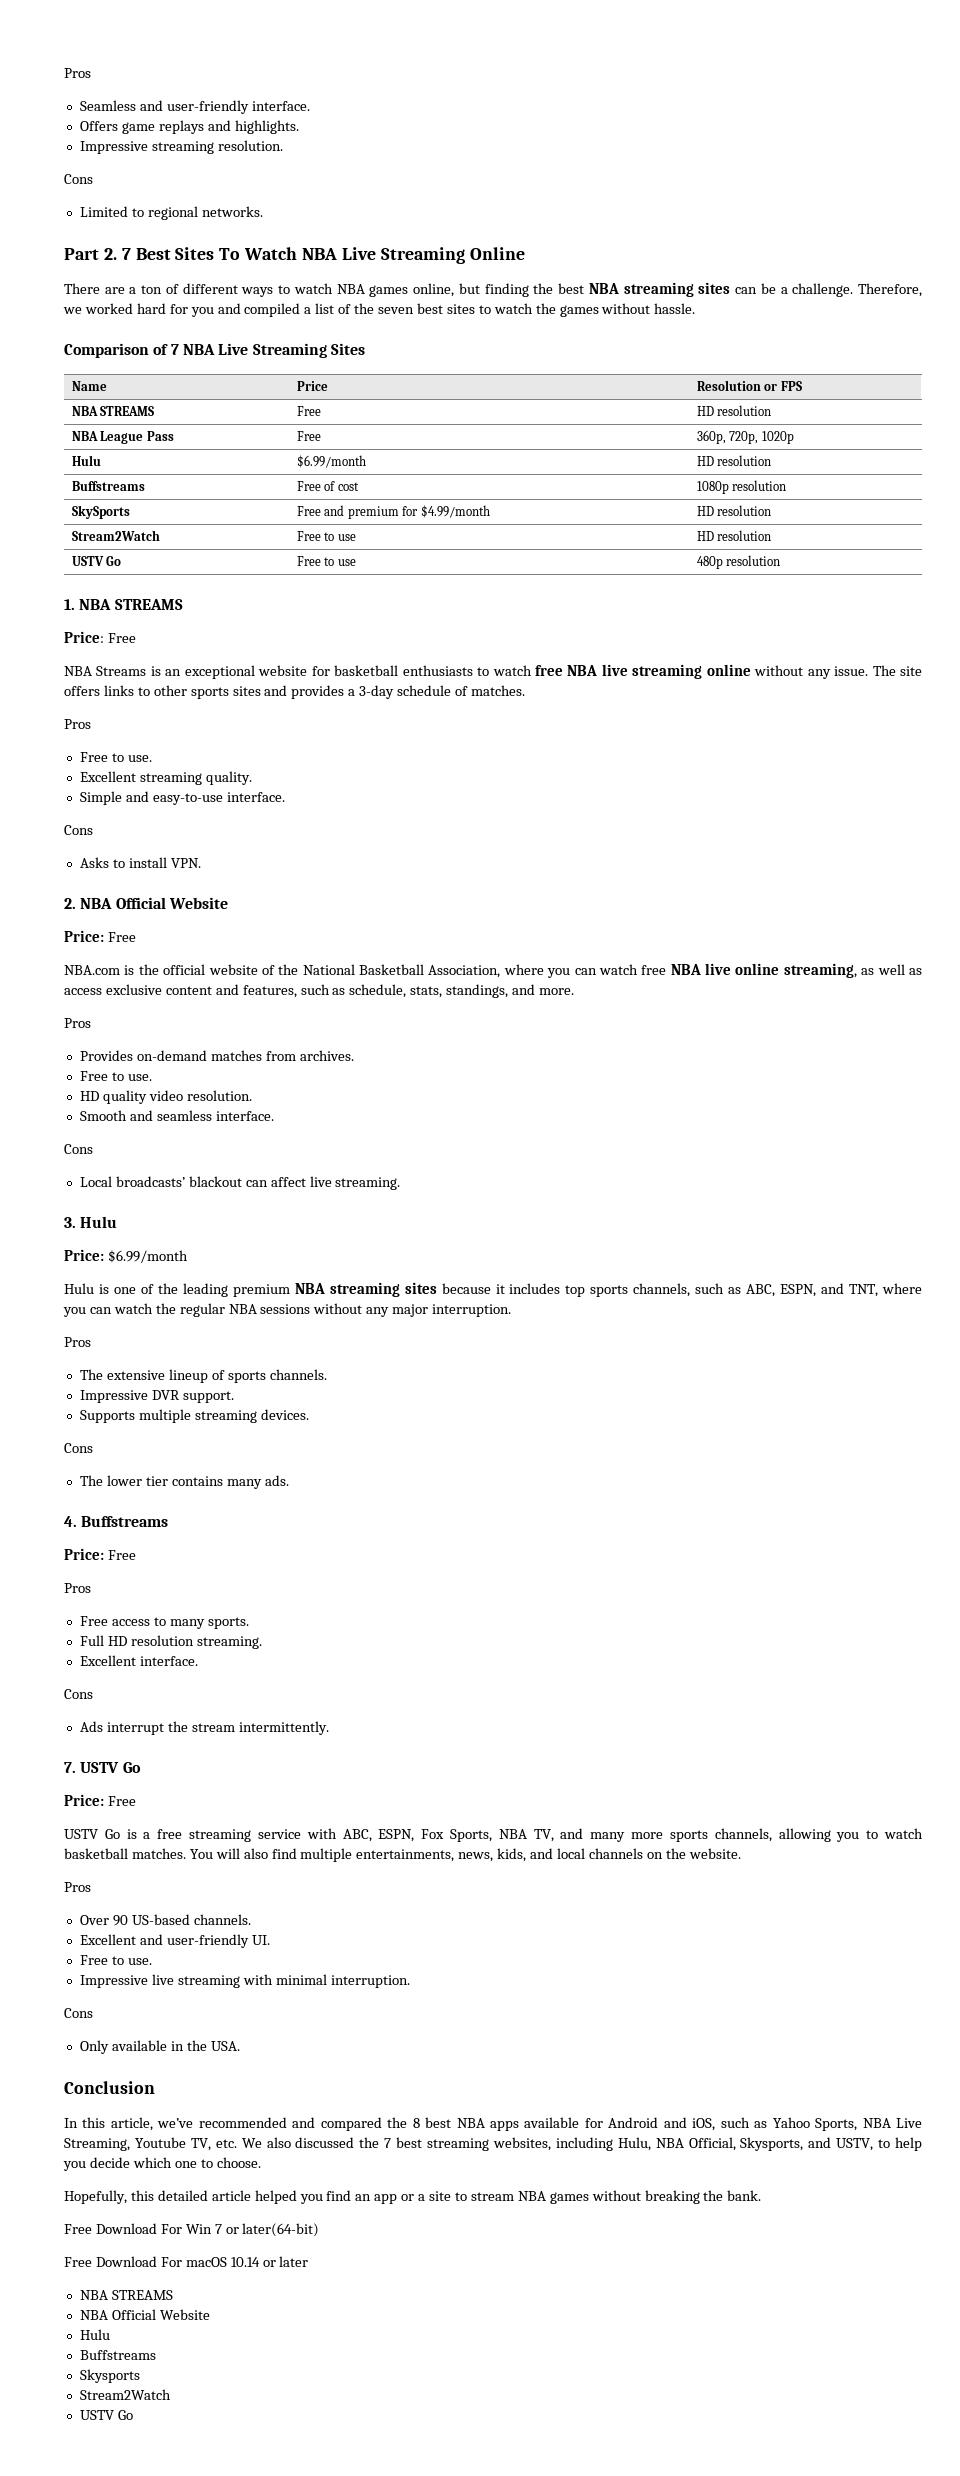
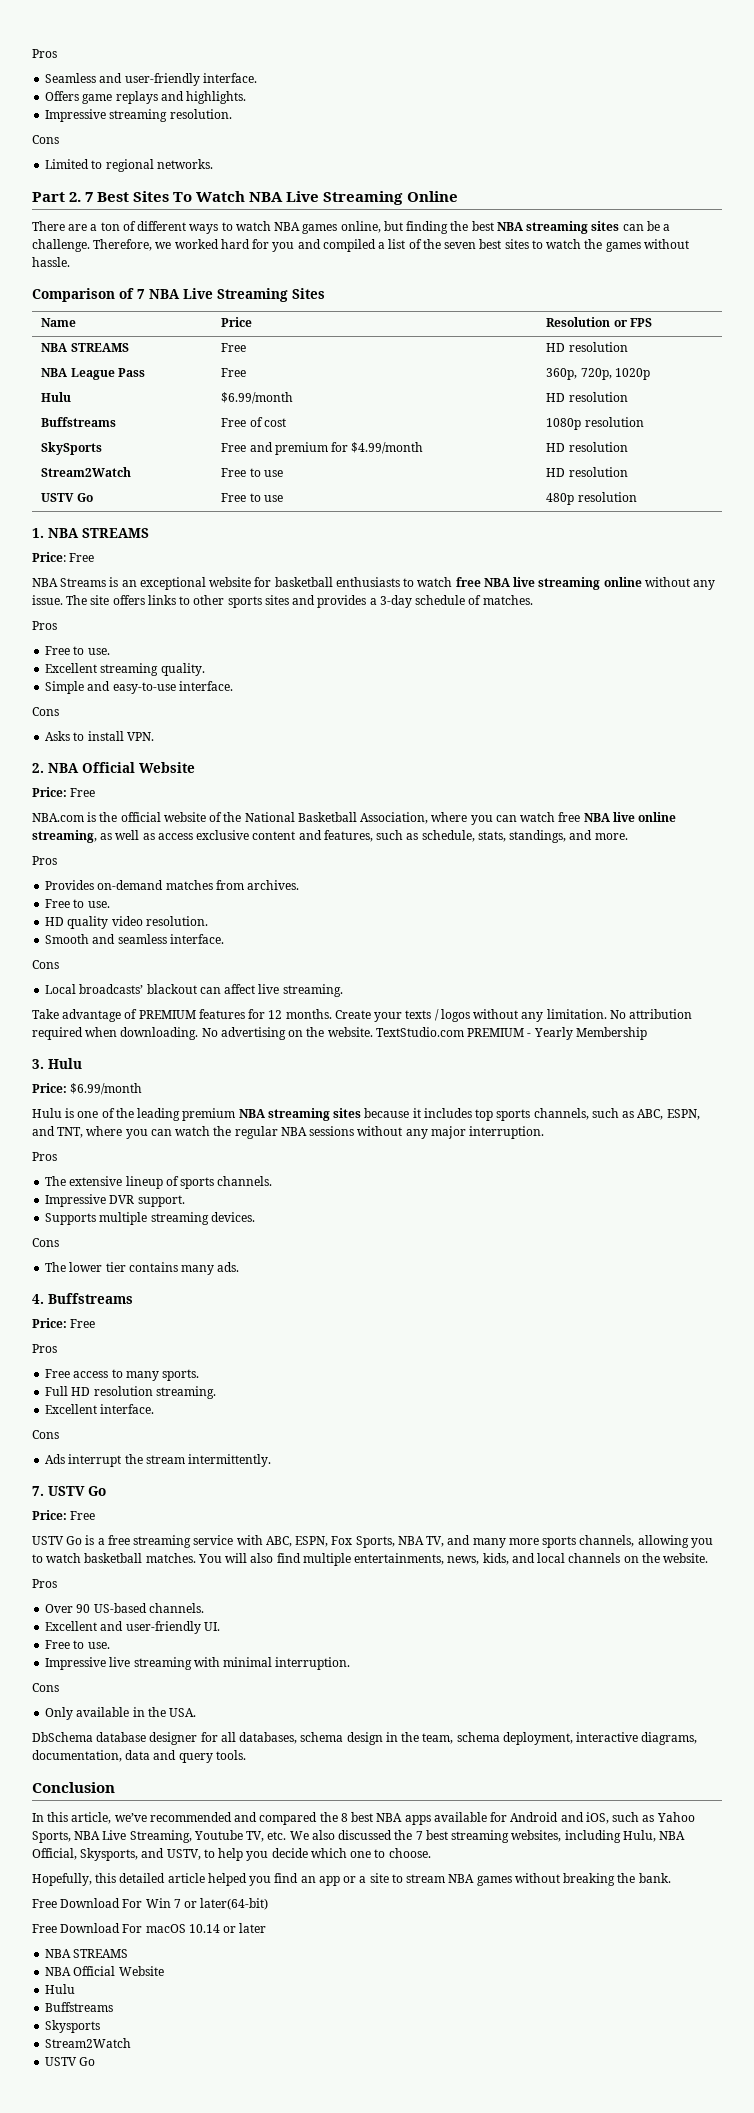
(401, 1183) none -> [32,1009,693,1022] [32,1027,647,1040] // Take advantage of PREMIUM features for 12 months. Create your texts / logos without any limitation. No attribution required when downloading. No advertising on the website. TextStudio.com PREMIUM - Yearly Membership
(240, 2046) none -> [32,1732,698,1745] [32,1750,246,1763] // DbSchema database designer for all databases, schema design in the team, schema deployment, interactive diagrams, documentation, data and query tools.

